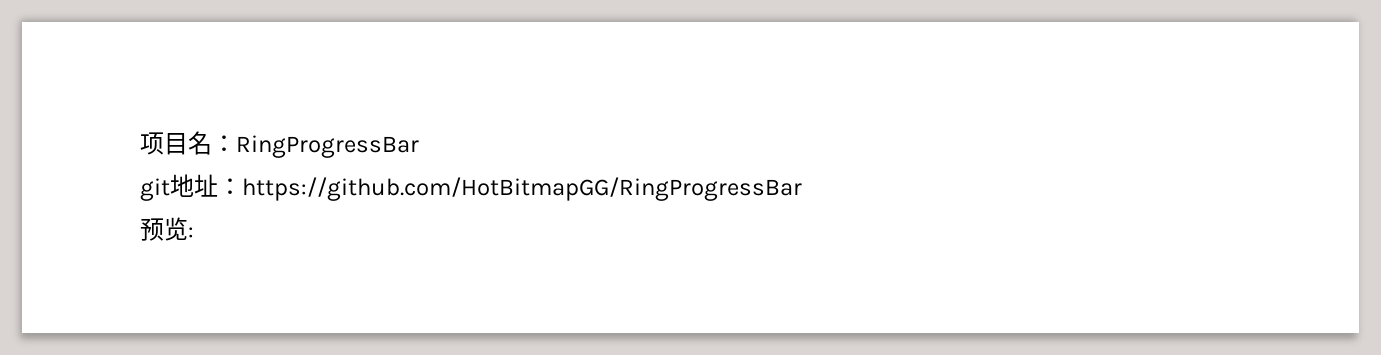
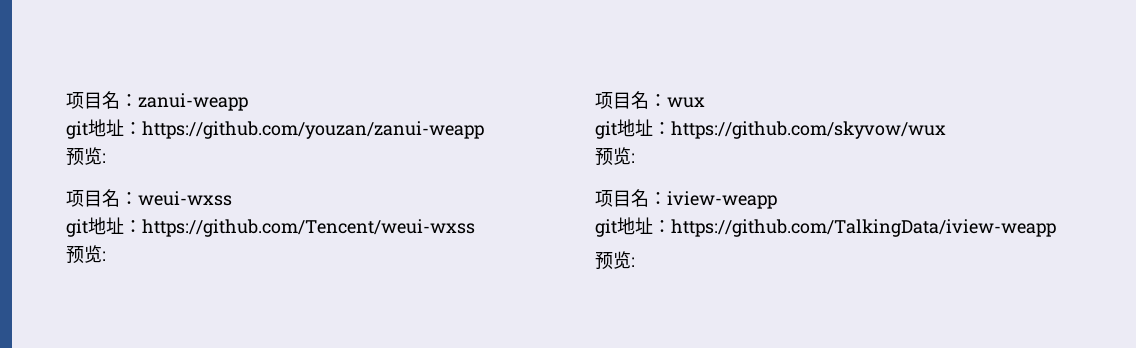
[140,131,419,158] [140,174,802,201] [140,217,194,241] 项目名：RingProgressBar // git地址：https://github.com/HotBitmapGG/RingProgressBar // 预览: -> [66,91,248,111] [66,119,484,139] [66,147,106,166] [66,189,232,207] [66,217,475,237] [66,245,106,264] [595,91,705,109] [595,119,946,139] [595,147,635,166] [595,189,777,209] [595,217,1056,237] [595,251,635,270] 项目名：zanui-weapp // git地址：https://github.com/youzan/zanui-weapp // 预览: // 项目名：weui-wxss // git地址：https://github.com/Tencent/weui-wxss // 预览: // 项目名：wux // git地址：https://github.com/skyvow/wux // 预览: // 项目名：iview-weapp // git地址：https://github.com/TalkingData/iview-weapp // 预览:

